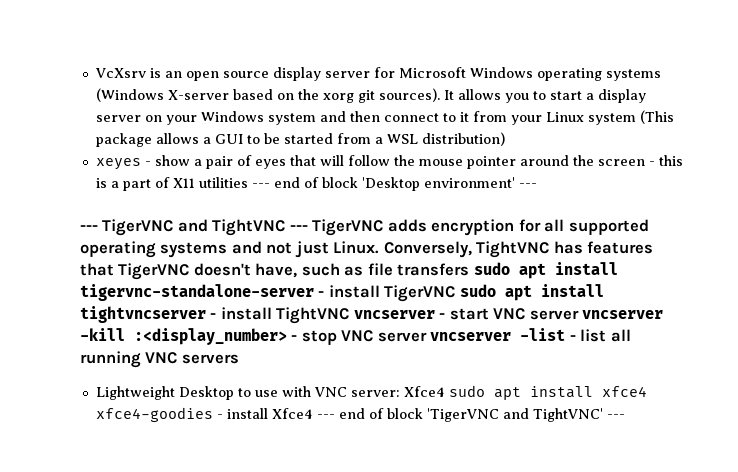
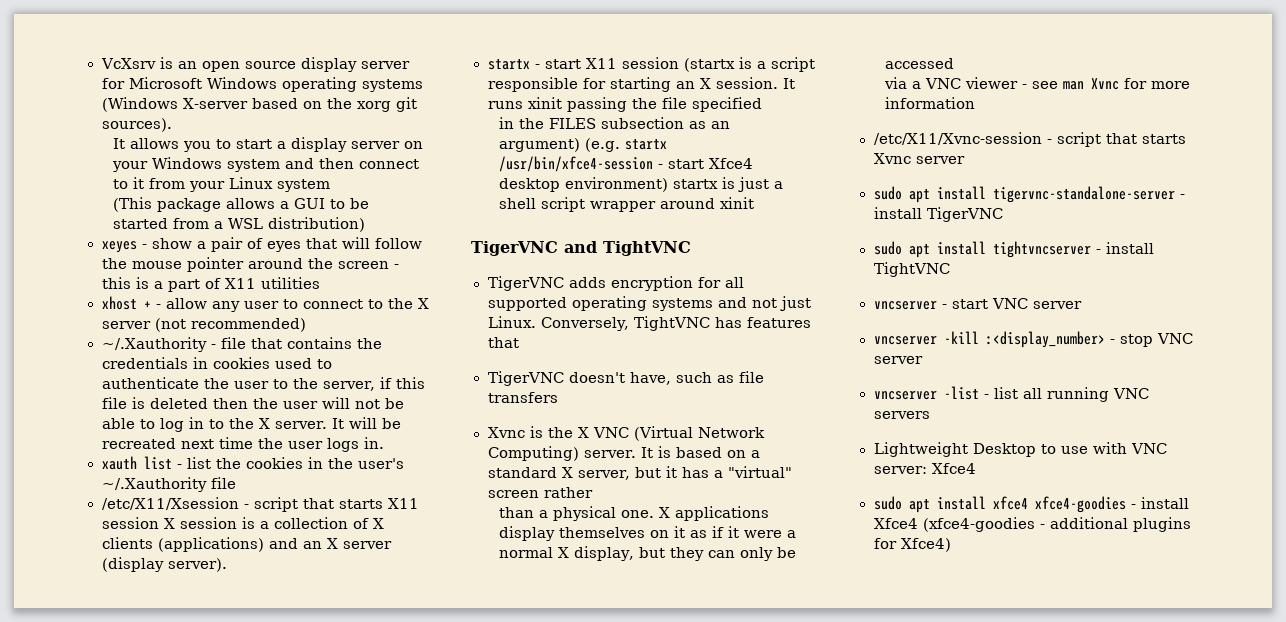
(440, 95) none -> (172, 125) //
(636, 119) none -> (331, 185) //
[251,177,537,191] [80,225,98,231] --- end of block 'Desktop environment' --- // --- -> [101,296,429,312] [101,318,306,332] [101,337,382,352] [101,357,332,369] [101,377,426,391] [101,397,404,409] [101,417,402,432] [101,437,384,452] [101,456,404,470] [101,477,236,492] [101,497,419,512] [101,517,384,529] [101,537,392,552] [101,557,227,572] [487,57,815,72] [487,77,795,92] [487,97,762,112] [499,117,731,129] [499,138,668,152] [499,156,754,172] [499,177,784,192] [499,197,755,212] // xhost + - allow any user to connect to the X server (not recommended) // ~/.Xauthority - file that contains the credentials in cookies used to authenticate the user to the server, if this file is deleted then the user will not be able to log in to the X server. It will be recreated next time the user logs in. // xauth list - list the cookies in the user's ~/.Xauthority file // /etc/X11/Xsession - script that starts X11 session X session is a collection of X clients (applications) and an X server (display server). // startx - start X11 session (startx is a script responsible for starting an X session. It runs xinit passing the file specified // in the FILES subsection as an argument) (e.g. startx /usr/bin/xfce4-session - start Xfce4 desktop environment) startx is just a shell script wrapper around xinit //
[289,225,308,231] --- -> (691, 248) //
(114, 269) none -> (519, 342) //
(470, 269) none -> [487,426,765,441] [487,446,761,461] [487,466,793,480] [487,487,593,498] [499,506,770,521] [499,526,797,541] [499,546,797,561] [885,58,955,69] [884,77,1191,90] [885,97,976,109] [873,132,1186,147] [873,153,965,164] // Xvnc is the X VNC (Virtual Network Computing) server. It is based on a standard X server, but it has a "virtual" screen rather // than a physical one. X applications display themselves on it as if it were a normal X display, but they can only be accessed // via a VNC viewer - see man Xvnc for more information // /etc/X11/Xvnc-session - script that starts Xvnc server //
(456, 293) none -> (1003, 214) //
(350, 315) none -> (950, 269) //
(579, 315) none -> (1082, 305) //
(427, 337) none -> (923, 360) //
(445, 391) none -> (976, 468) //
[316,408,625,422] --- end of block 'TigerVNC and TightVNC' --- -> [922,517,1191,532] [873,538,951,552] (xfce4-goodies - additional plugins for Xfce4)

